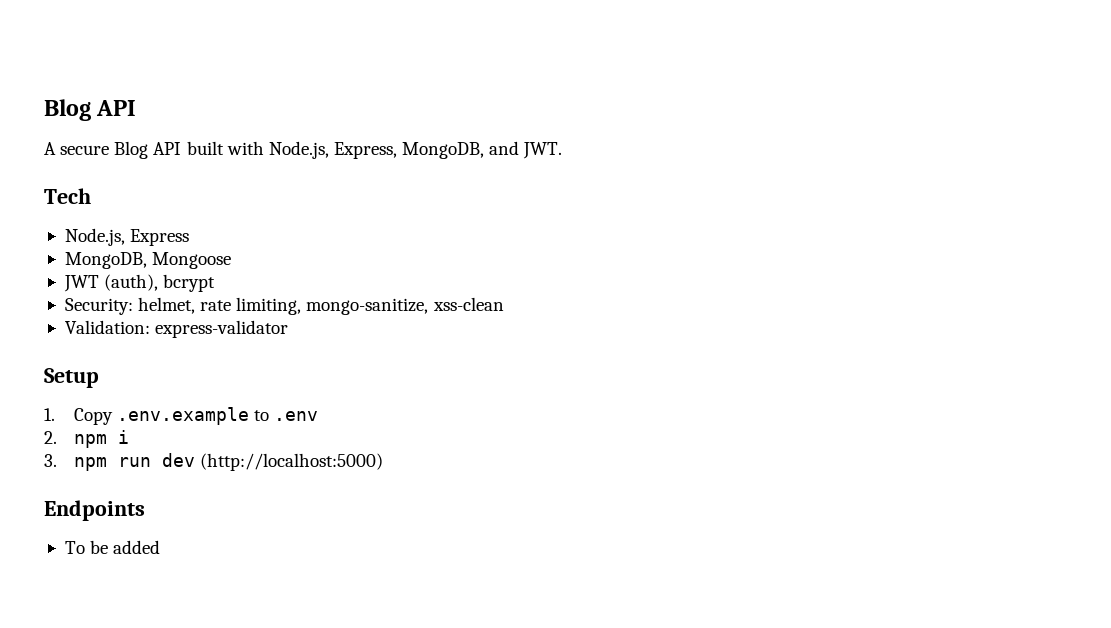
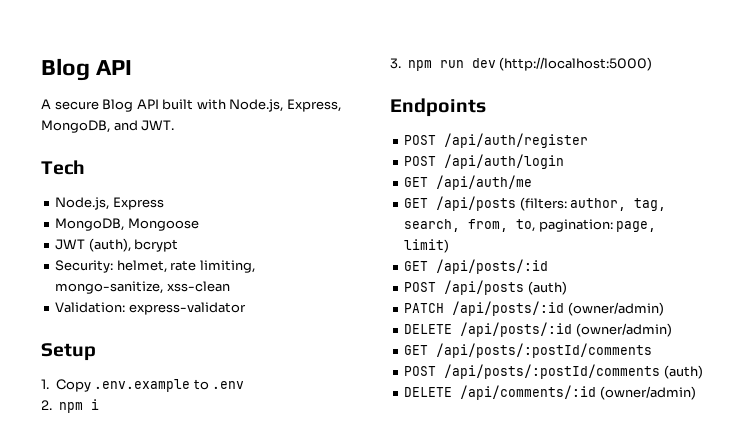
[64,540,161,554] To be added -> [404,133,589,148] [404,154,565,169] [404,175,533,190] [404,196,667,211] [404,219,657,232] [404,239,450,253] [404,259,549,274] [404,280,567,295] [404,301,664,316] [404,322,672,337] [404,343,653,358] [404,364,703,379] [404,385,696,400] POST /api/auth/register // POST /api/auth/login // GET /api/auth/me // GET /api/posts (filters: author, tag, search, from, to, pagination: page, limit) // GET /api/posts/:id // POST /api/posts (auth) // PATCH /api/posts/:id (owner/admin) // DELETE /api/posts/:id (owner/admin) // GET /api/posts/:postId/comments // POST /api/posts/:postId/comments (auth) // DELETE /api/comments/:id (owner/admin)

